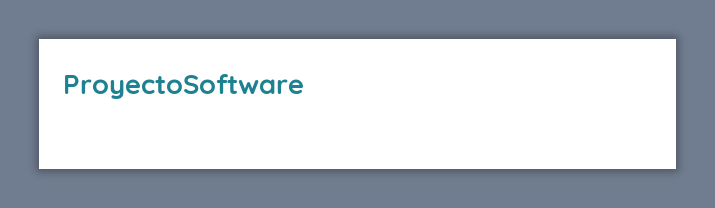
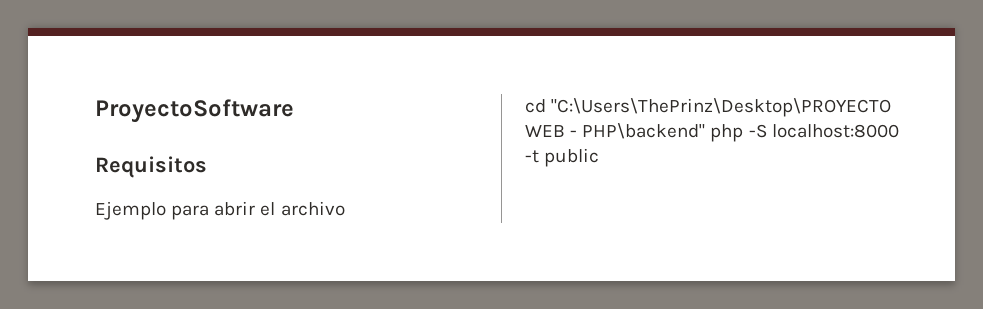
(304, 86) none -> [95,156,207,178] [95,201,345,220] [525,98,892,117] [525,123,899,142] [525,148,600,167] // Requisitos // Ejemplo para abrir el archivo // cd "C:\Users\ThePrinz\Desktop\PROYECTO WEB - PHP\backend" php -S localhost:8000 -t public

